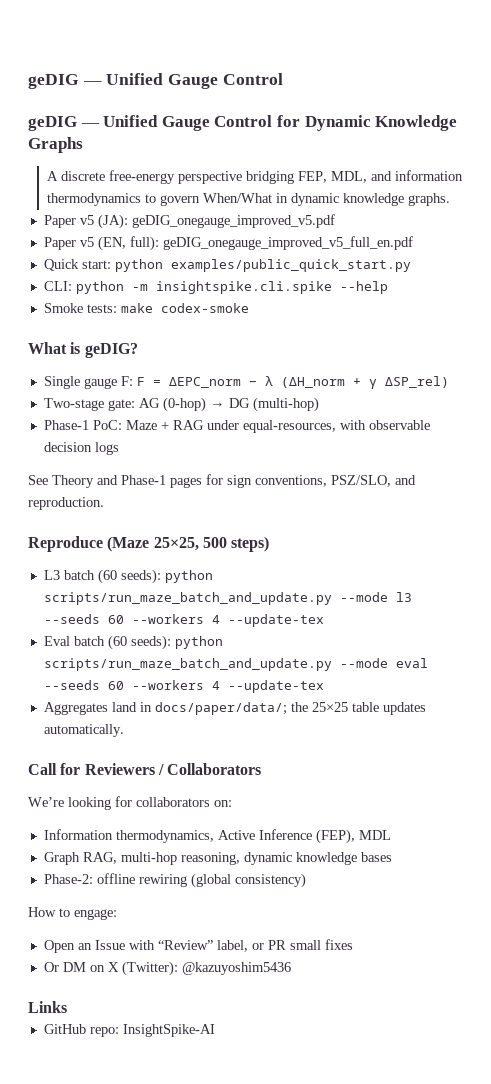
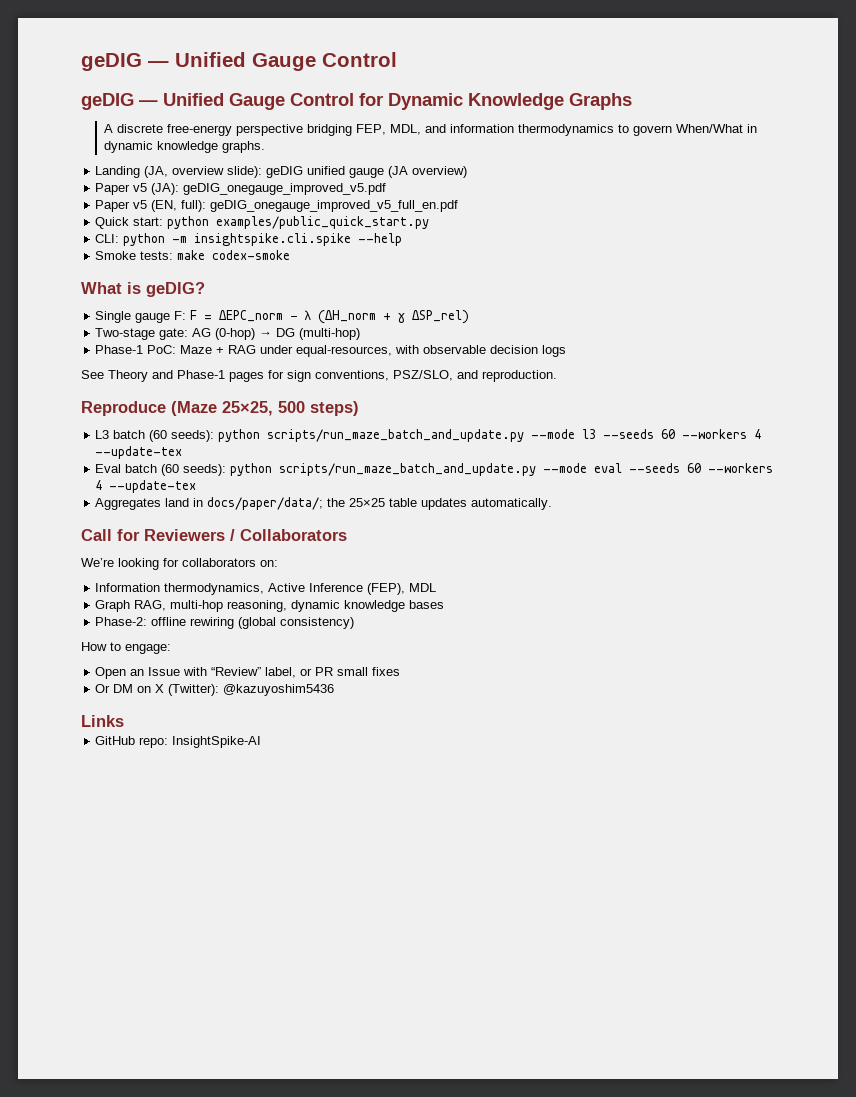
(451, 199) none -> [95,166,468,178] // Landing (JA, overview slide): geDIG unified gauge (JA overview)

